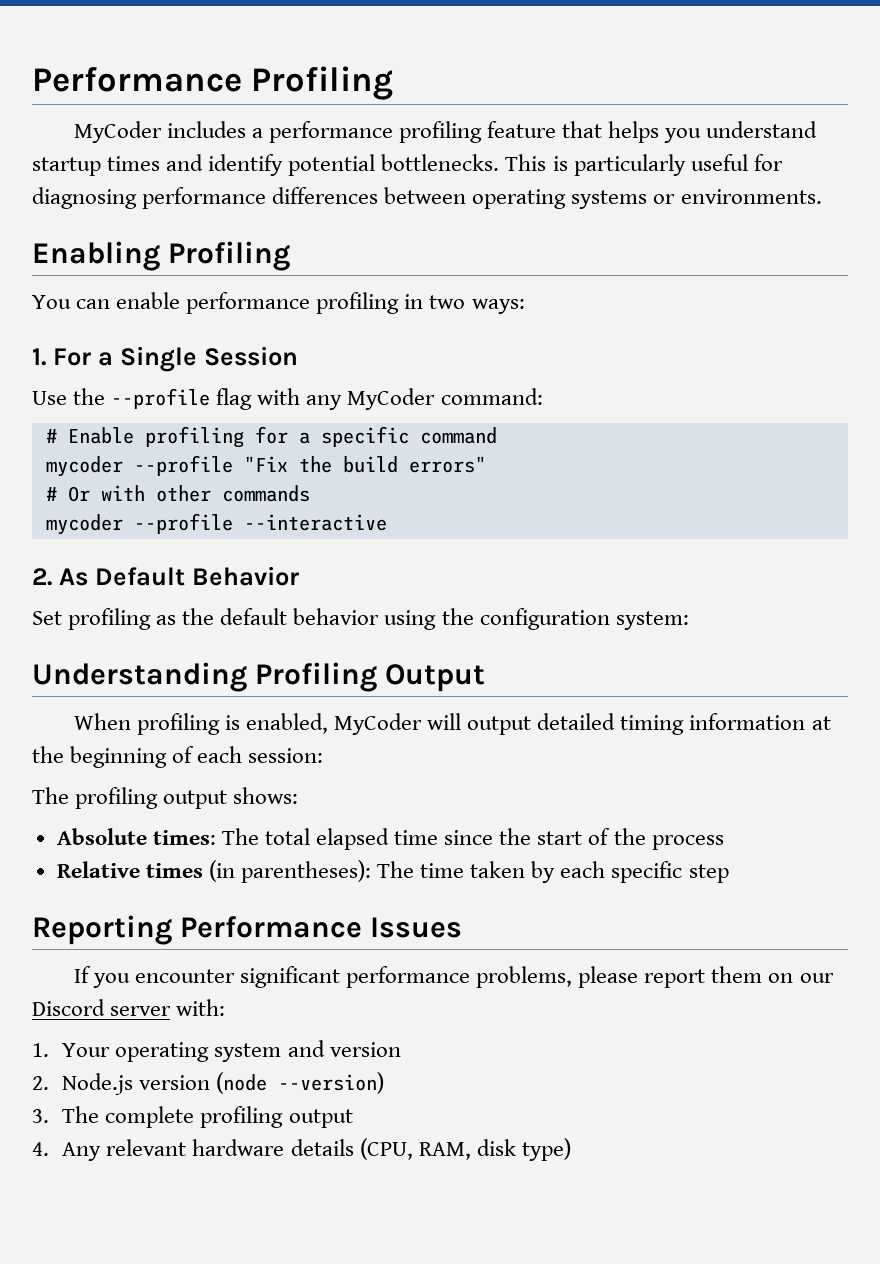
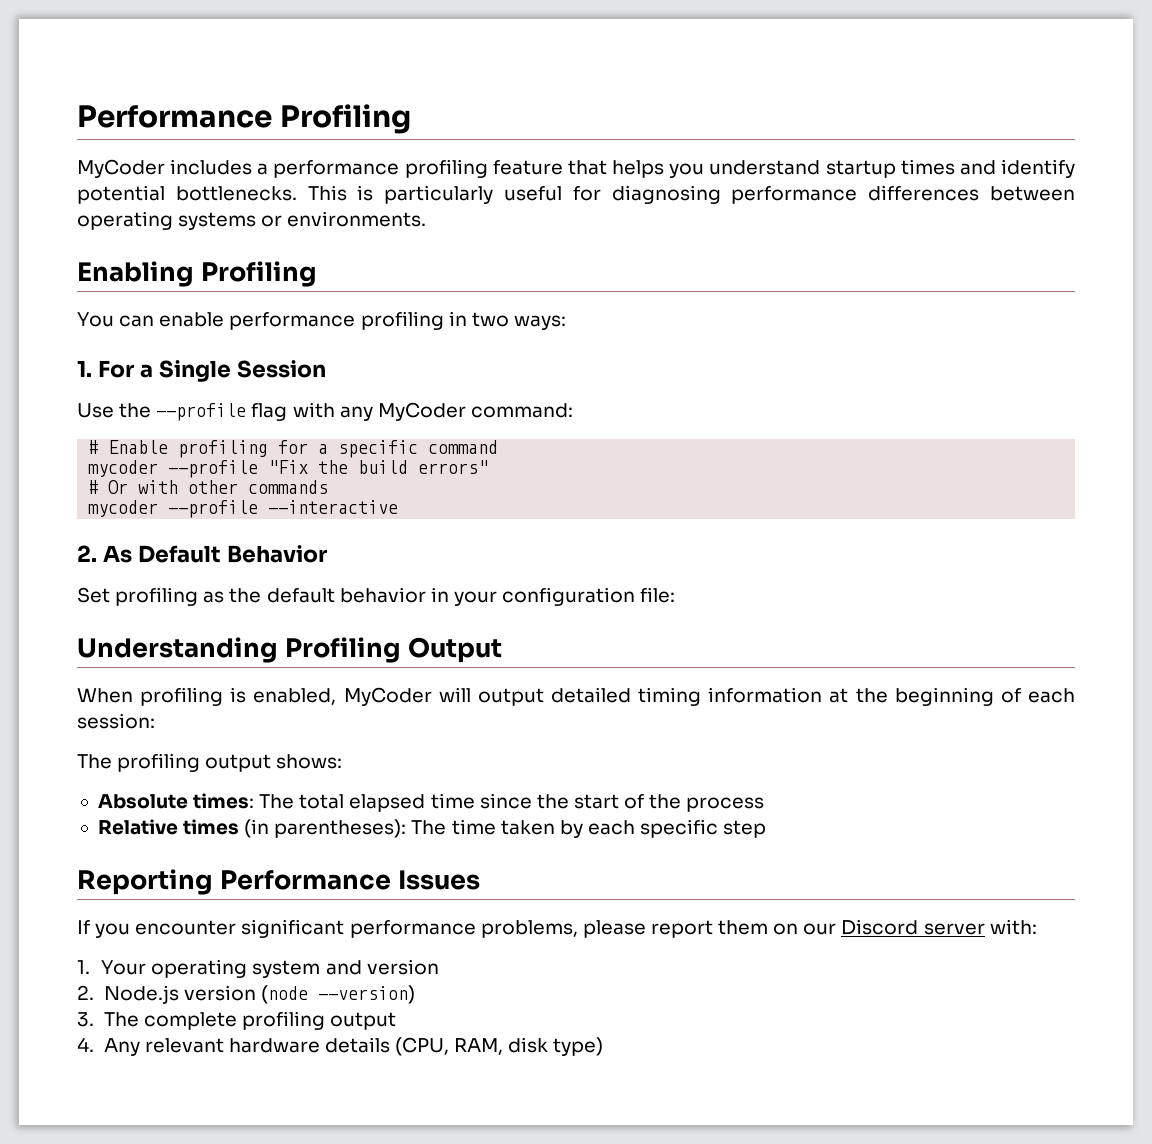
[384,608,689,630] using the configuration system: -> [430,587,676,606] in your configuration file:

